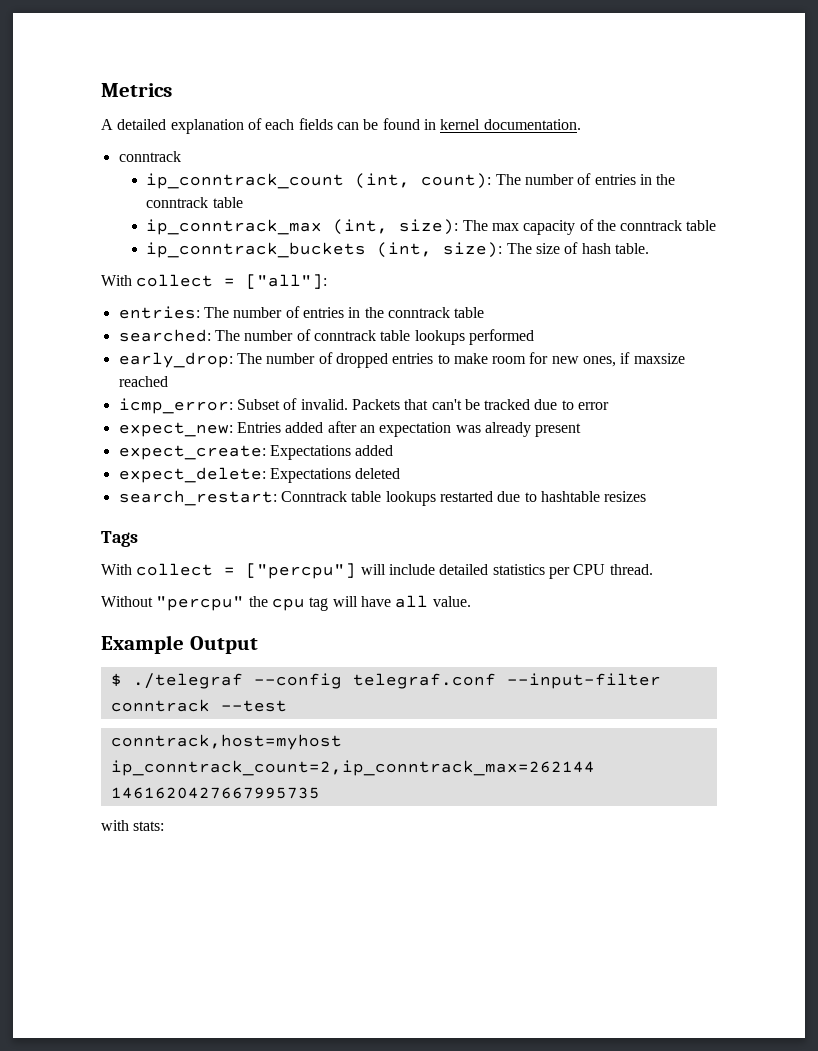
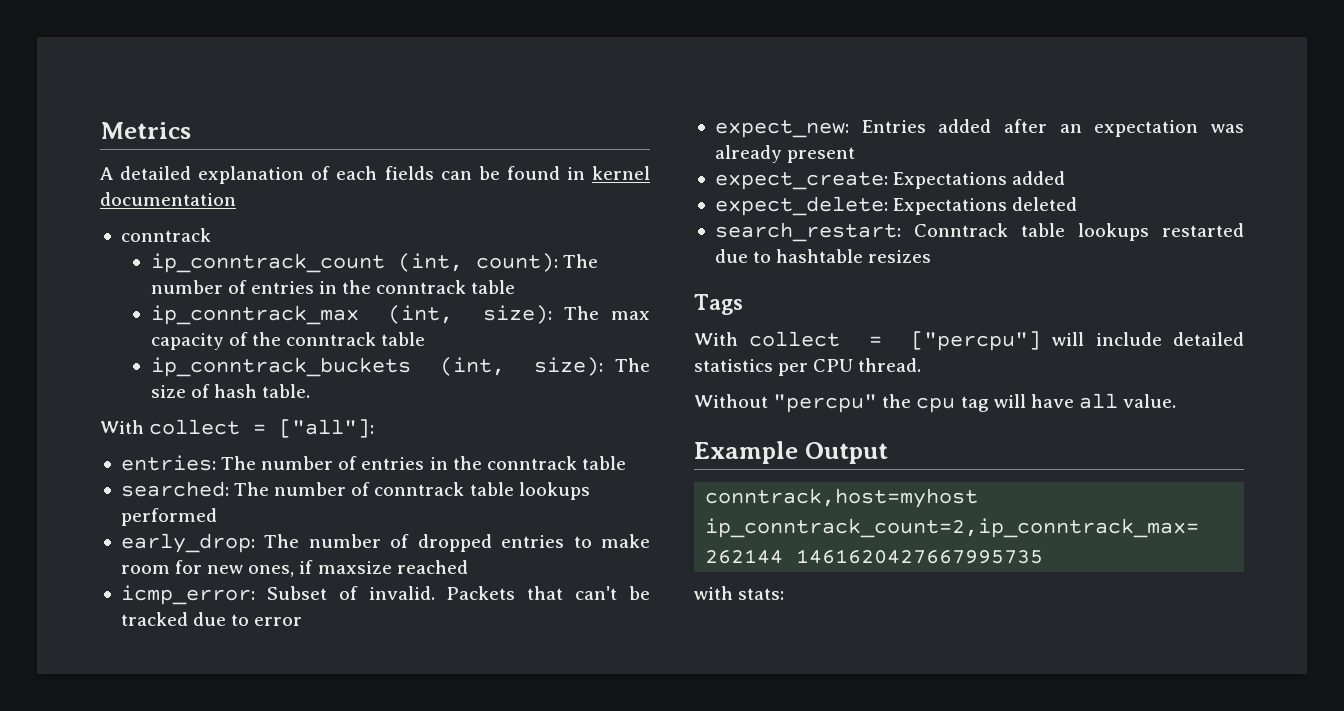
[483,119,581,130] documentation. -> [100,192,236,206] documentation
[110,673,661,689] [110,699,287,712] // $ ./telegraf --config telegraf.conf --input-filter conntrack --test -> (888, 453) none

